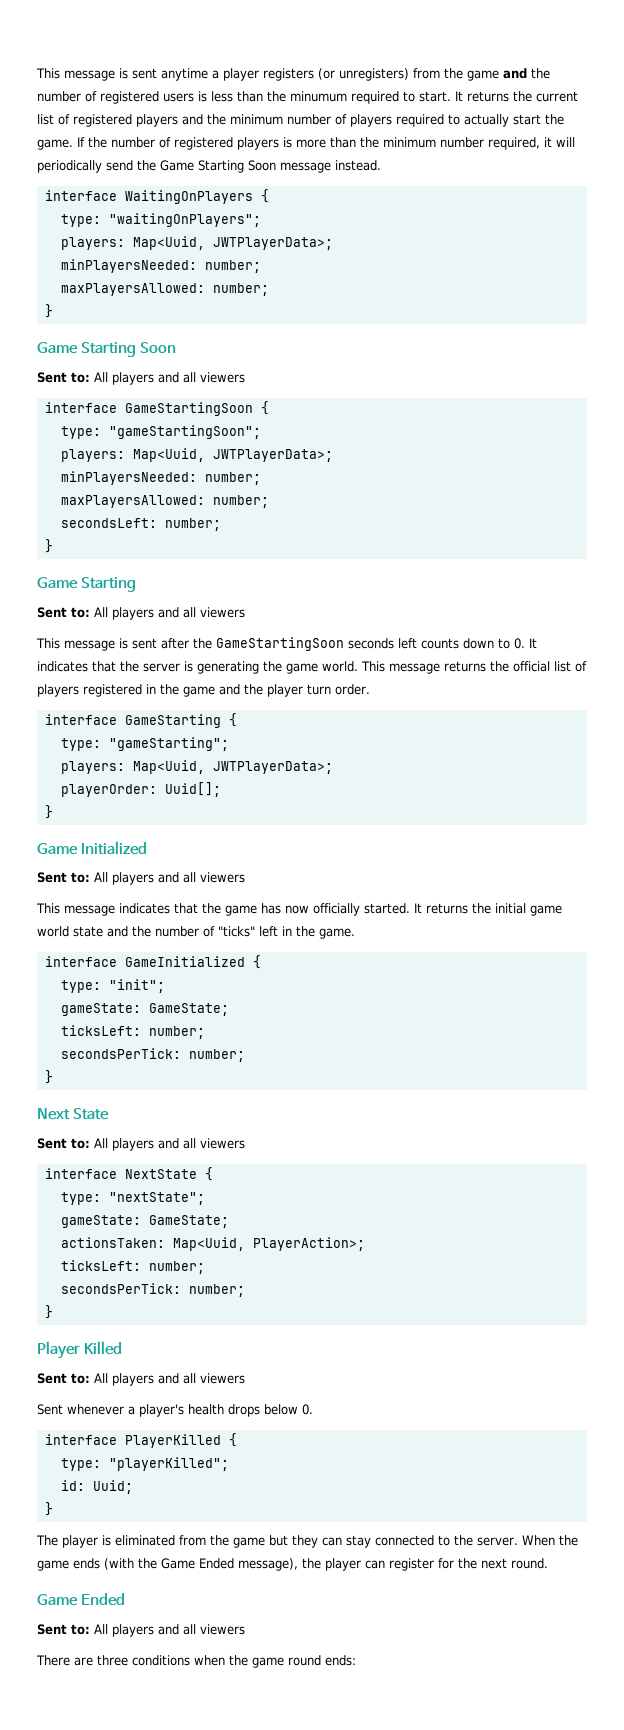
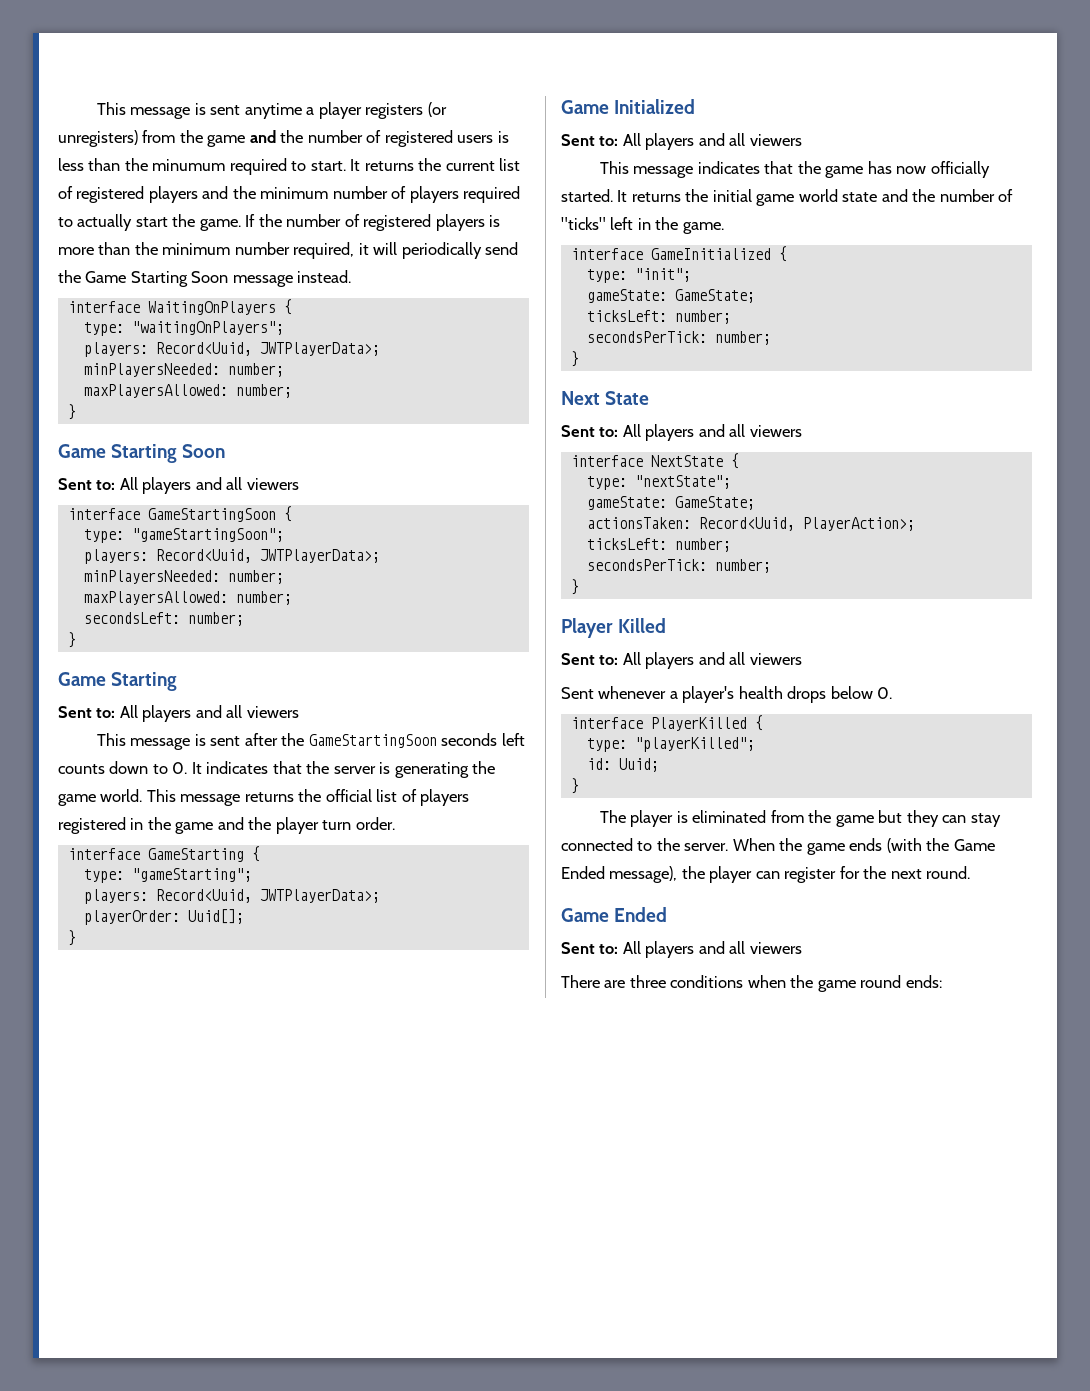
[132,236,205,250] Map<Uuid, -> [155,342,252,356] Record<Uuid,
[132,448,205,462] Map<Uuid, -> [155,549,252,563] Record<Uuid,
[132,760,205,774] Map<Uuid, -> [155,889,252,903] Record<Uuid,
[172,1237,245,1251] Map<Uuid, -> [698,517,795,531] Record<Uuid,

